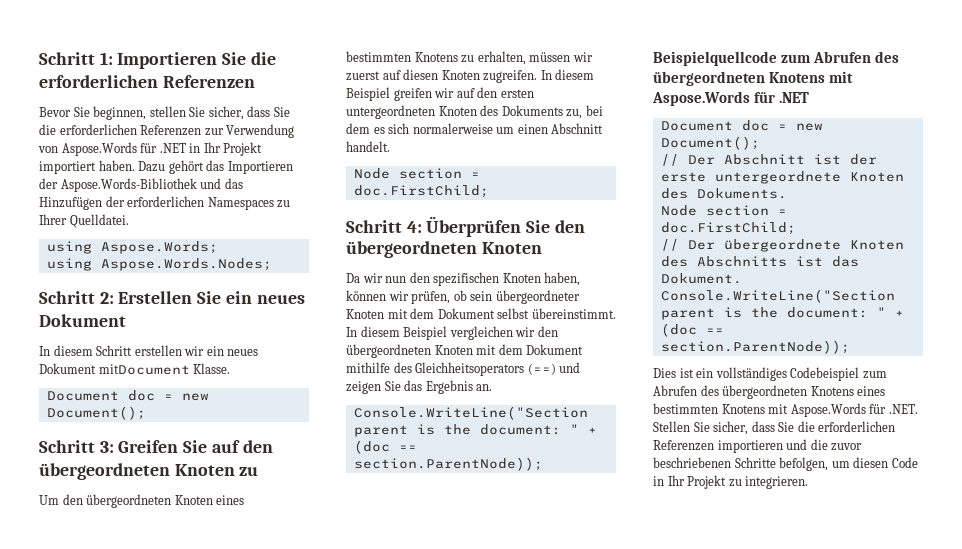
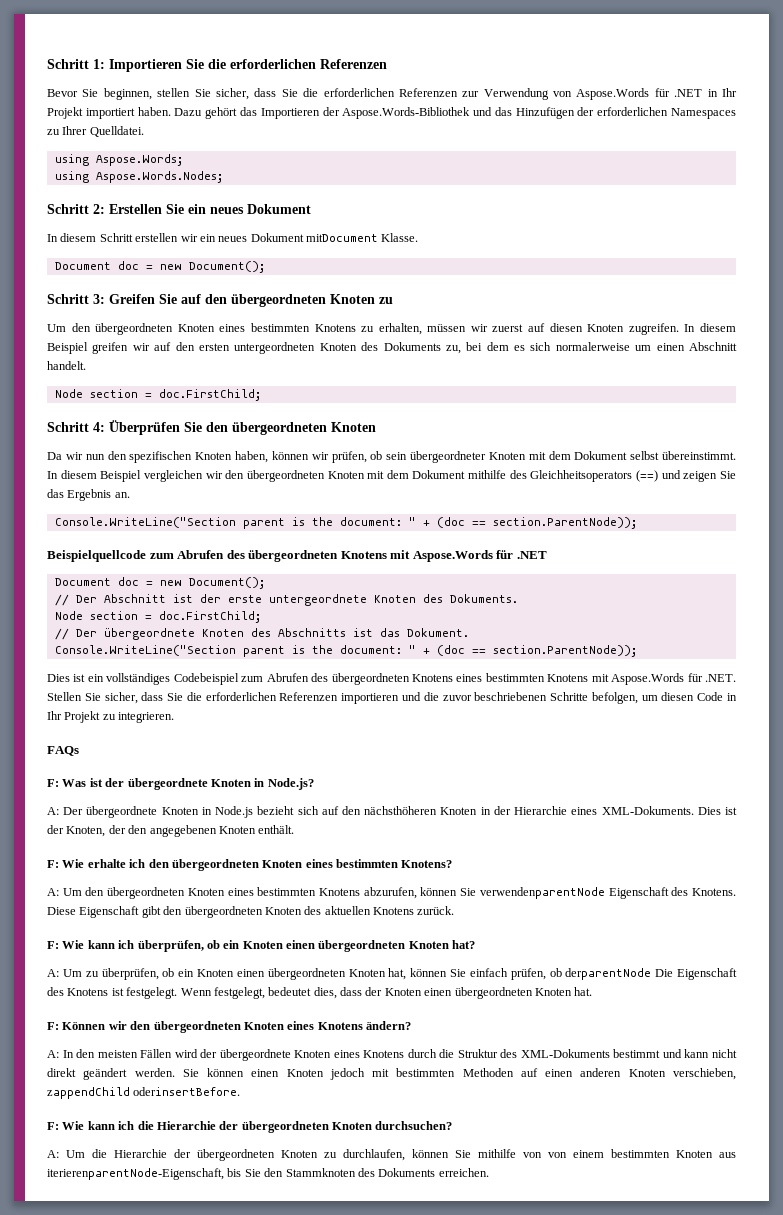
(809, 482) none -> [47,746,79,756] [47,778,314,790] [47,806,737,818] [47,825,295,837] [47,859,453,871] [47,887,736,899] [47,906,455,918] [47,940,476,952] [47,968,737,980] [47,987,593,999] [47,1021,411,1033] [47,1049,737,1061] [47,1068,736,1080] [47,1087,241,1099] [47,1121,453,1133] [47,1149,736,1161] [47,1168,489,1180] // FAQs // F: Was ist der übergeordnete Knoten in Node.js? // A: Der übergeordnete Knoten in Node.js bezieht sich auf den nächsthöheren Knoten in der Hierarchie eines XML-Dokuments. Dies ist der Knoten, der den angegebenen Knoten enthält. // F: Wie erhalte ich den übergeordneten Knoten eines bestimmten Knotens? // A: Um den übergeordneten Knoten eines bestimmten Knotens abzurufen, können Sie verwendenparentNode Eigenschaft des Knotens. Diese Eigenschaft gibt den übergeordneten Knoten des aktuellen Knotens zurück. // F: Wie kann ich überprüfen, ob ein Knoten einen übergeordneten Knoten hat? // A: Um zu überprüfen, ob ein Knoten einen übergeordneten Knoten hat, können Sie einfach prüfen, ob derparentNode Die Eigenschaft des Knotens ist festgelegt. Wenn festgelegt, bedeutet dies, dass der Knoten einen übergeordneten Knoten hat. // F: Können wir den übergeordneten Knoten eines Knotens ändern? // A: In den meisten Fällen wird der übergeordnete Knoten eines Knotens durch die Struktur des XML-Dokuments bestimmt und kann nicht direkt geändert werden. Sie können einen Knoten jedoch mit bestimmten Methoden auf einen anderen Knoten verschieben, zappendChild oderinsertBefore. // F: Wie kann ich die Hierarchie der übergeordneten Knoten durchsuchen? // A: Um die Hierarchie der übergeordneten Knoten zu durchlaufen, können Sie mithilfe von von einem bestimmten Knoten aus iterierenparentNode-Eigenschaft, bis Sie den Stammknoten des Dokuments erreichen.

